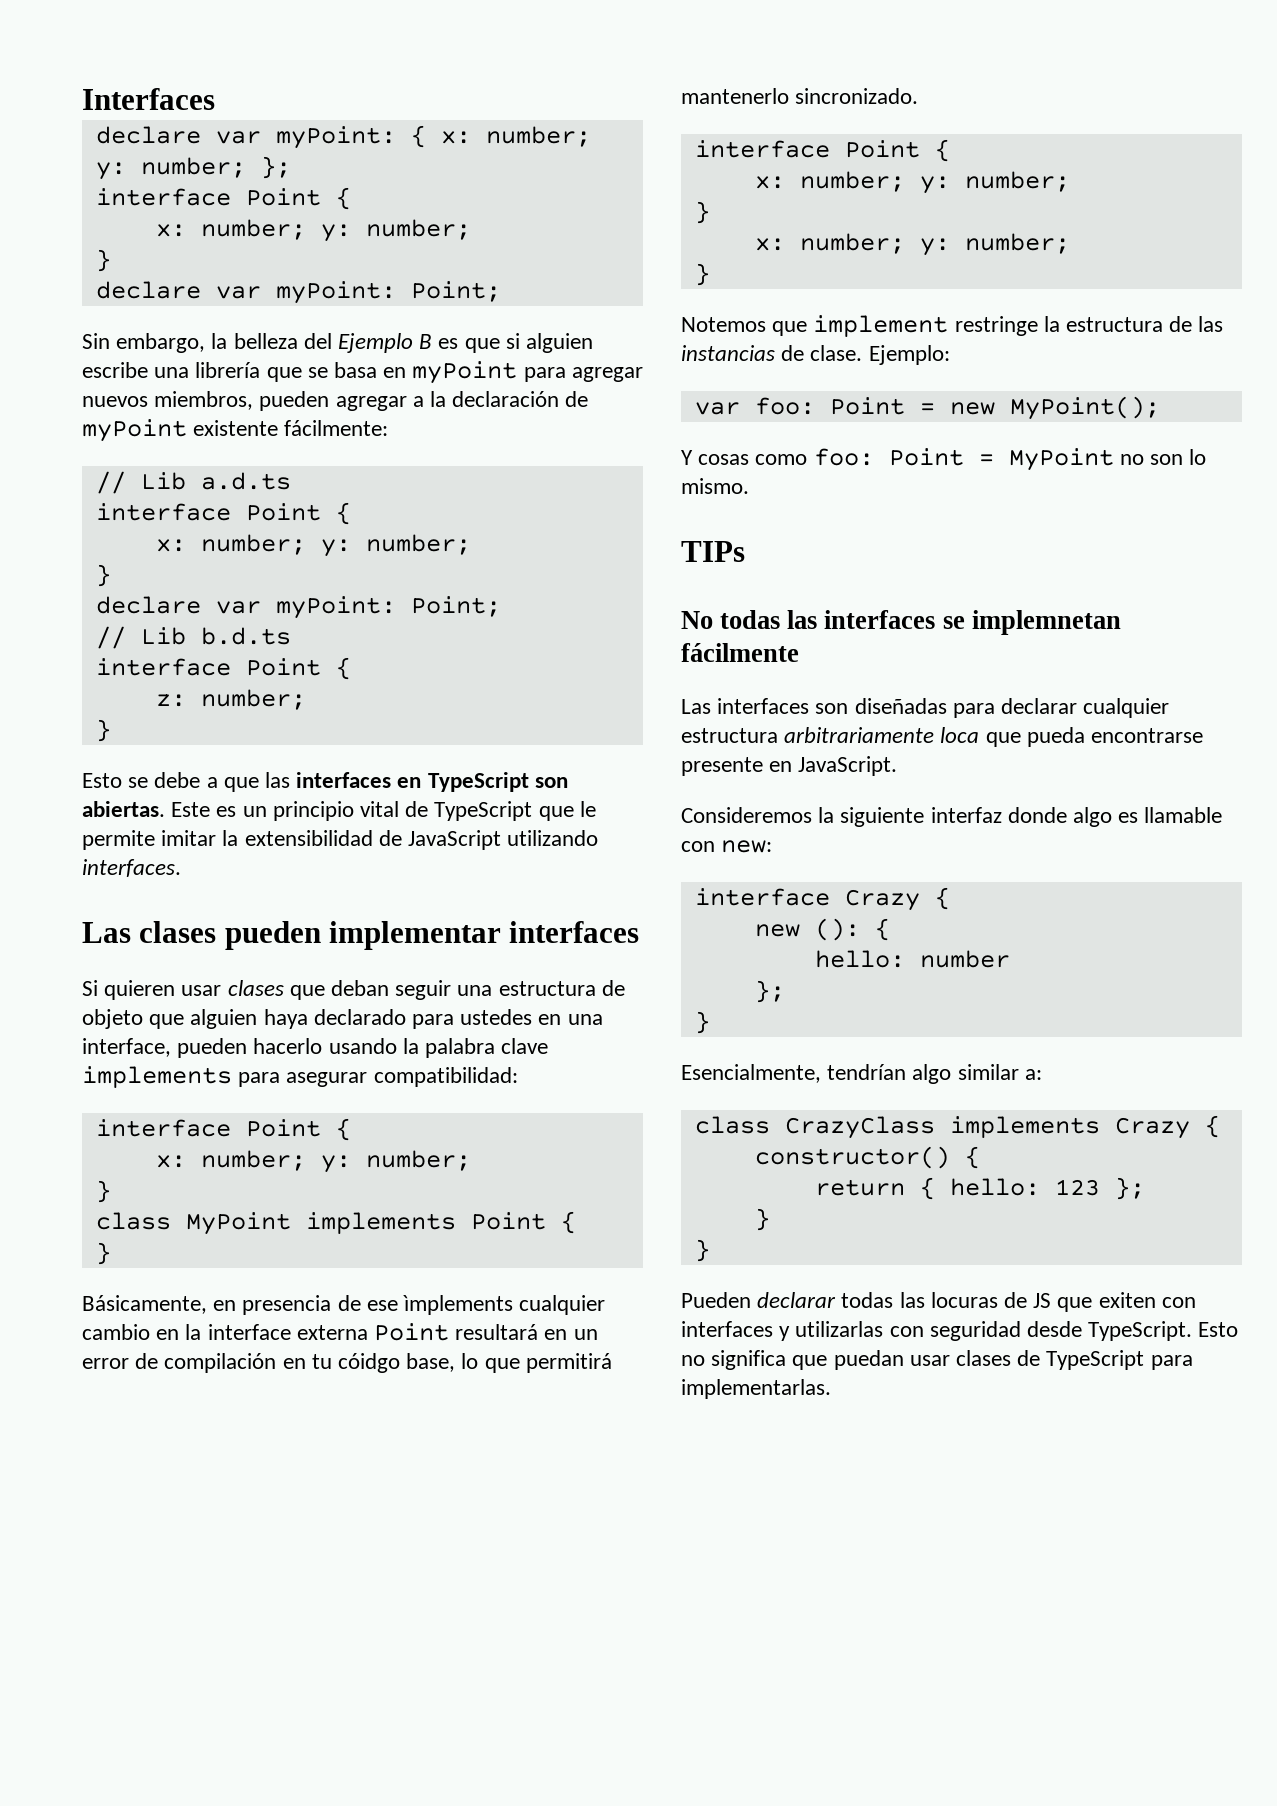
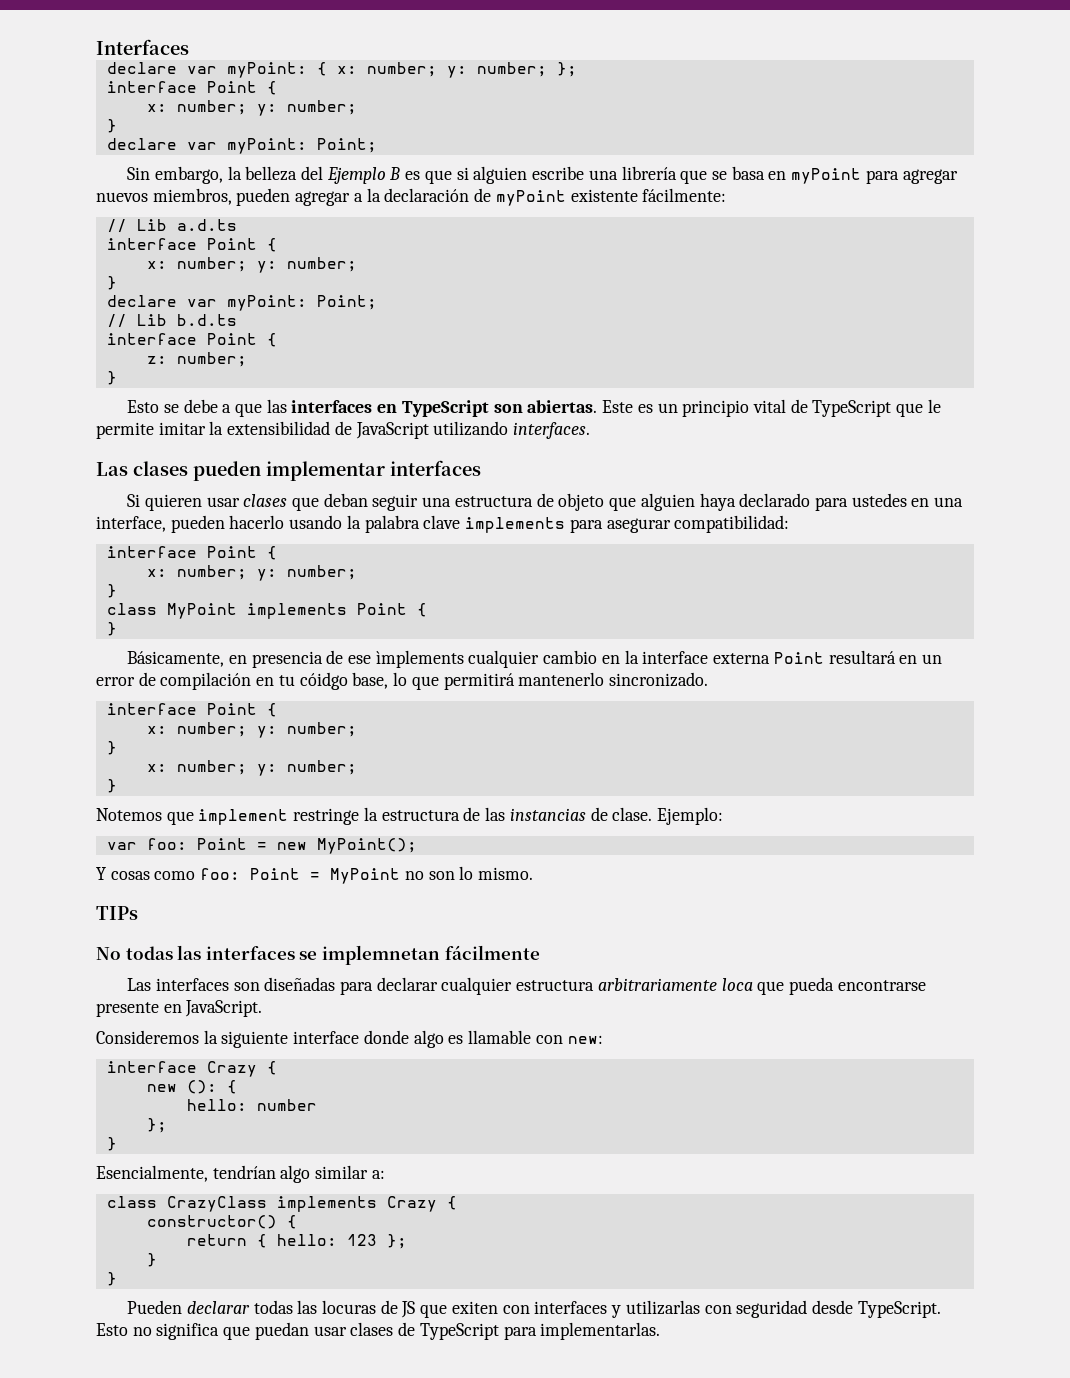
[930,807,1002,823] interfaz -> [293,1031,360,1044] interface

